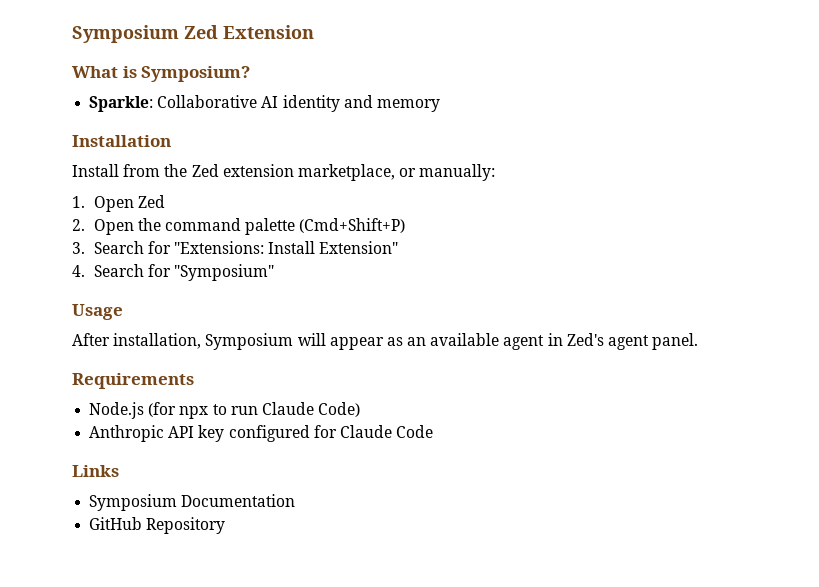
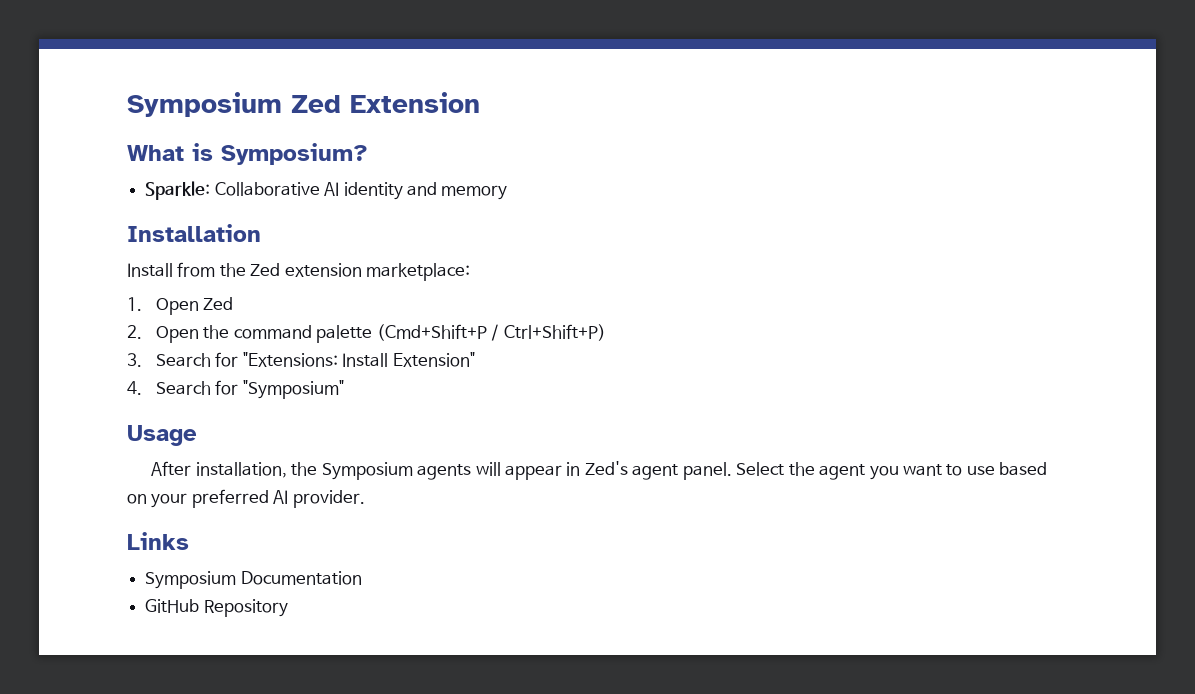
[297,164,496,181] marketplace, or manually: -> [366,263,471,281] marketplace:
[299,218,406,233] (Cmd+Shift+P) -> [376,324,606,341] (Cmd+Shift+P / Ctrl+Shift+P)
[205,333,699,350] [72,373,194,389] [89,402,361,419] [89,425,434,442] Symposium will appear as an available agent in Zed's agent panel. // Requirements // Node.js (for npx to run Claude Code) // Anthropic API key configured for Claude Code -> [291,461,1048,480] [127,489,365,508] the Symposium agents will appear in Zed's agent panel. Select the agent you want to use based on your preferred AI provider.

